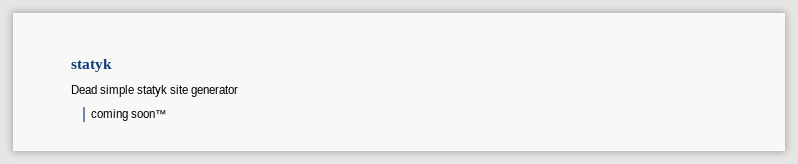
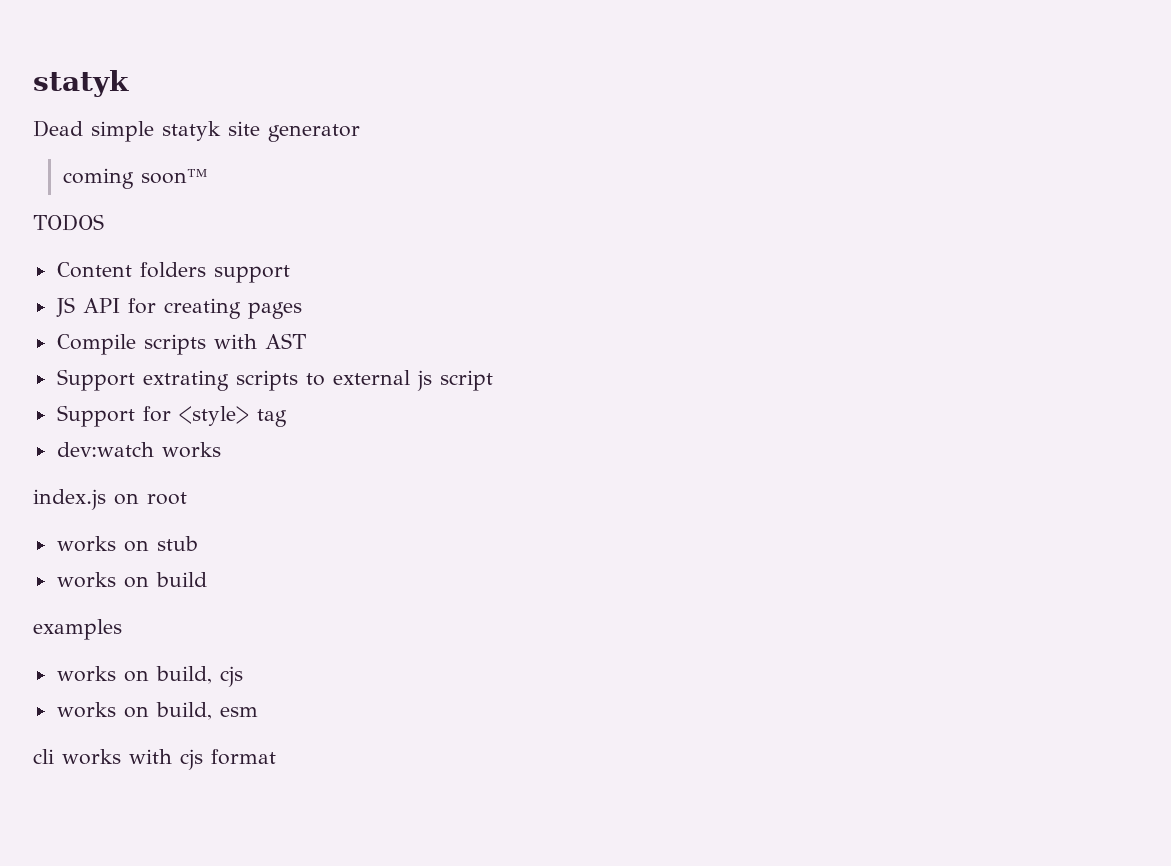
(167, 114) none -> [33,214,104,231] [56,262,290,283] [55,297,302,319] [56,333,306,355] [56,369,493,391] [56,405,287,427] [56,442,221,458] [33,489,187,510] [56,536,198,552] [56,572,207,588] [33,619,122,640] [56,666,243,687] [56,702,258,720] [33,749,276,770] // TODOS // Content folders support // JS API for creating pages // Compile scripts with AST // Support extrating scripts to external js script // Support for <style> tag // dev:watch works // index.js on root // works on stub // works on build // examples // works on build, cjs // works on build, esm // cli works with cjs format

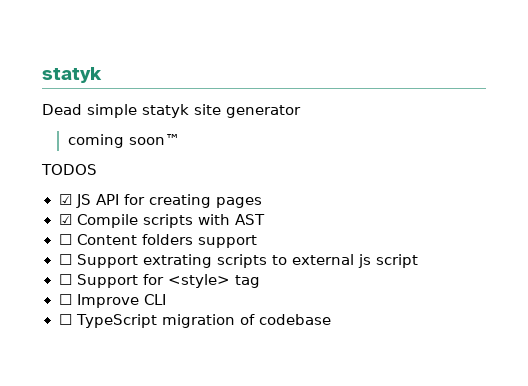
[56,262,290,283] Content folders support // -> [58,194,72,205] ☑
(302, 310) none -> [58,214,72,225] ☑
(306, 341) none -> [58,234,257,248] [58,254,72,265] ☐ Content folders support // ☐
(493, 380) none -> [58,274,72,285] ☐
[56,442,221,458] [33,489,187,510] [56,536,198,552] [56,572,207,588] [33,619,122,640] [56,666,243,687] [56,702,258,720] [33,749,276,770] dev:watch works // index.js on root // works on stub // works on build // examples // works on build, cjs // works on build, esm // cli works with cjs format -> [58,294,166,308] [58,314,332,328] ☐ Improve CLI // ☐ TypeScript migration of codebase

